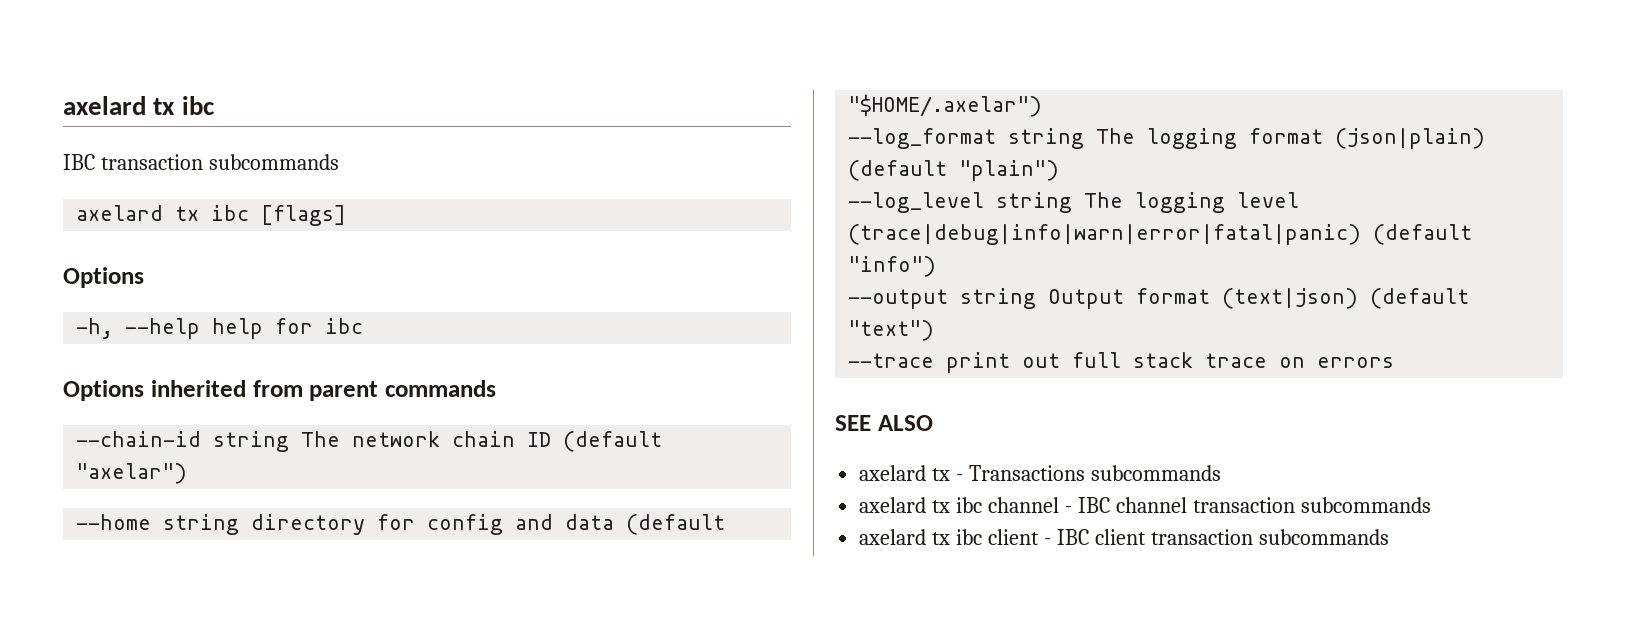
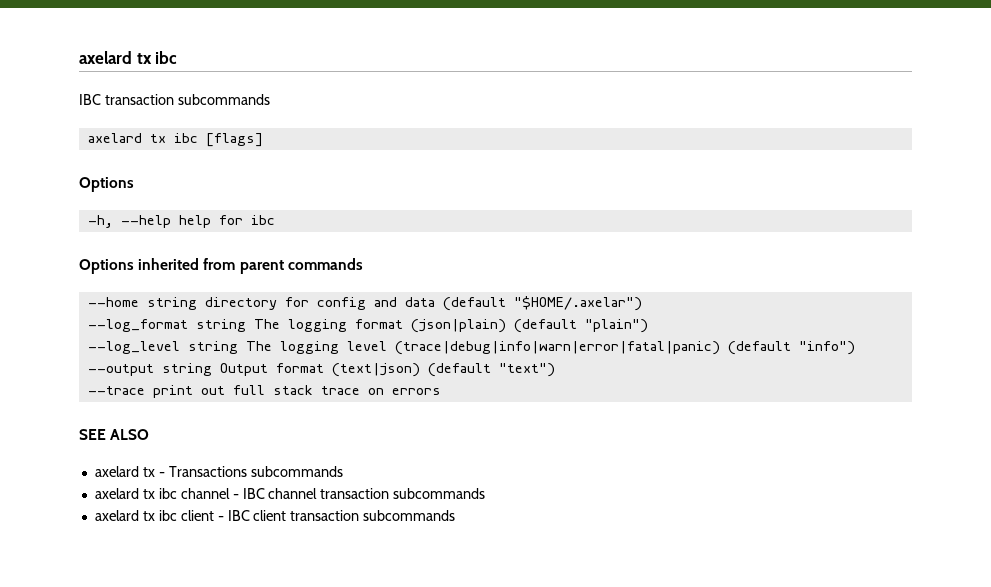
[76,431,663,452] [76,463,188,484] // --chain-id string The network chain ID (default "axelar") -> (363, 264) none

